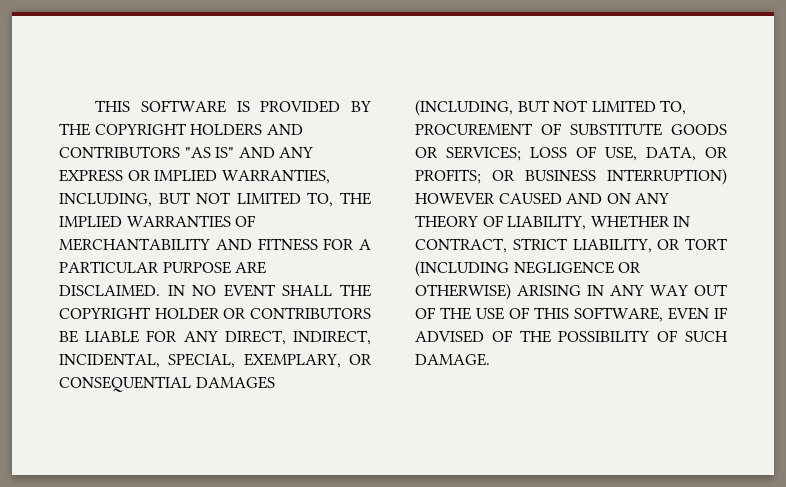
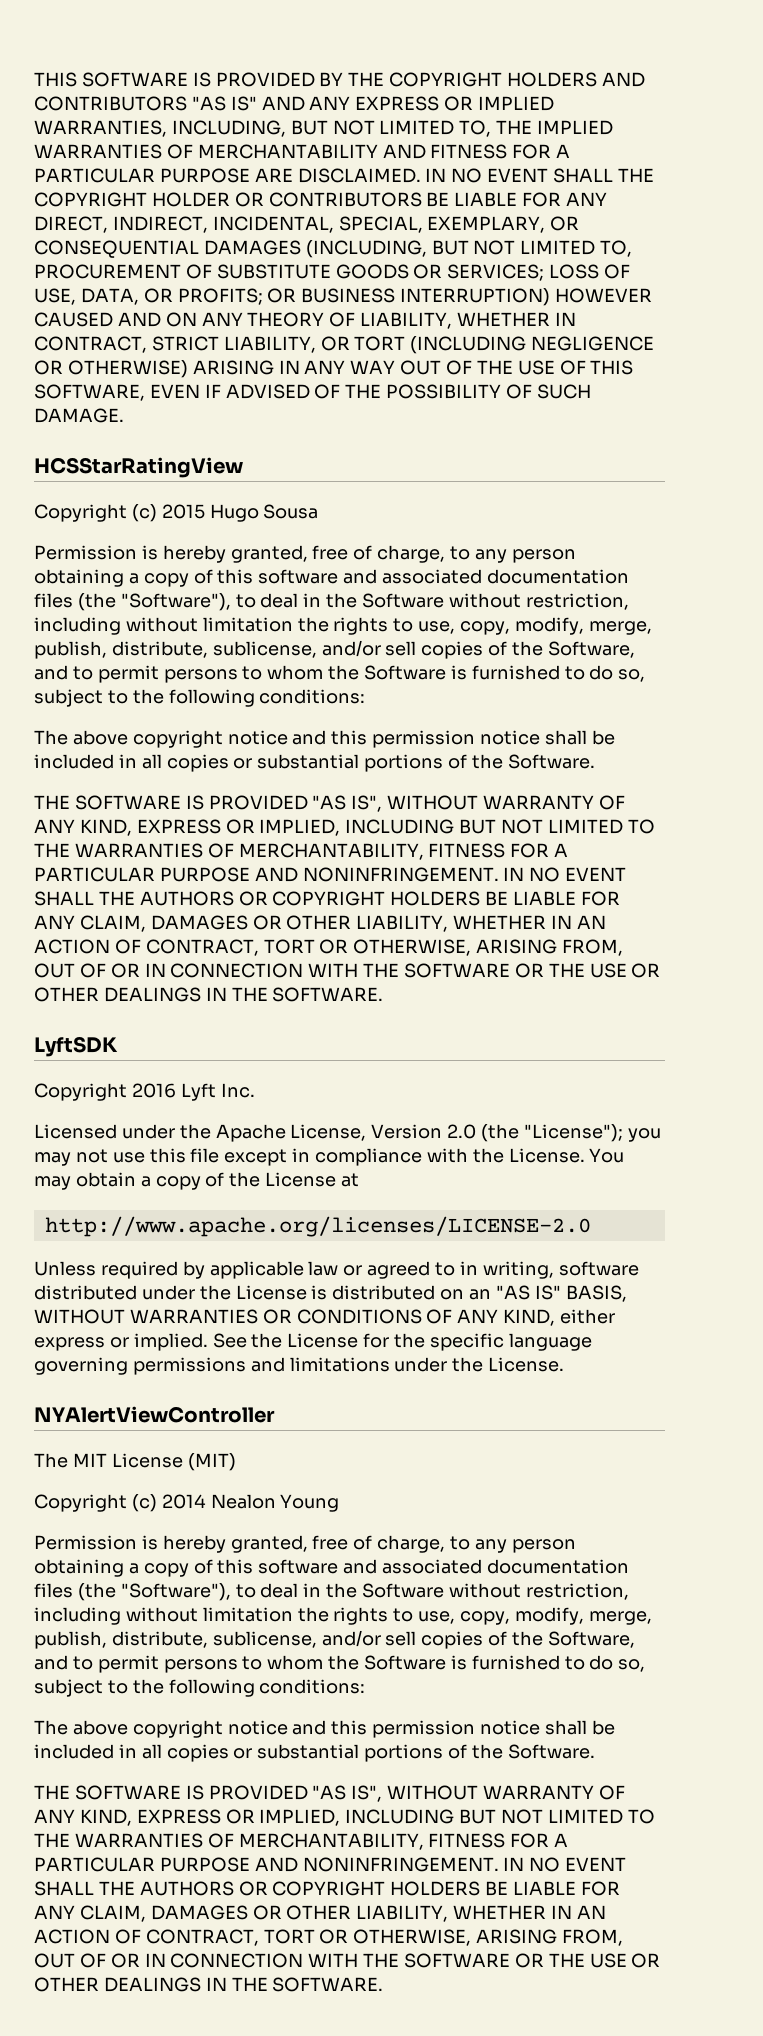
(490, 359) none -> [34,457,243,478] [34,504,319,522] [34,545,576,563] [34,569,629,587] [34,593,629,611] [34,617,652,635] [34,640,635,659] [34,665,646,683] [34,689,366,707] [34,730,615,748] [34,754,595,772] [34,795,625,812] [34,819,655,836] [34,843,569,860] [34,867,627,882] [34,891,620,906] [34,915,606,932] [34,939,624,956] [34,963,661,978] [34,987,384,1002] [34,1036,118,1057] [34,1083,255,1101] [34,1124,661,1142] [34,1148,625,1166] [34,1172,360,1190] [44,1216,591,1237] [34,1261,639,1279] [34,1285,627,1302] [34,1309,616,1326] [34,1333,592,1351] [34,1357,565,1375] [34,1406,275,1423] [34,1453,236,1471] [34,1494,340,1512] [34,1535,576,1553] [34,1559,629,1577] [34,1583,629,1601] [34,1607,652,1625] [34,1630,635,1649] [34,1655,646,1673] [34,1679,366,1697] [34,1720,615,1738] [34,1744,595,1762] [34,1785,625,1802] [34,1809,655,1826] [34,1833,569,1850] [34,1857,627,1872] [34,1881,620,1896] [34,1905,606,1922] [34,1929,624,1946] [34,1953,661,1968] [34,1977,384,1992] // HCSStarRatingView // Copyright (c) 2015 Hugo Sousa // Permission is hereby granted, free of charge, to any person obtaining a copy of this software and associated documentation files (the "Software"), to deal in the Software without restriction, including without limitation the rights to use, copy, modify, merge, publish, distribute, sublicense, and/or sell copies of the Software, and to permit persons to whom the Software is furnished to do so, subject to the following conditions: // The above copyright notice and this permission notice shall be included in all copies or substantial portions of the Software. // THE SOFTWARE IS PROVIDED "AS IS", WITHOUT WARRANTY OF ANY KIND, EXPRESS OR IMPLIED, INCLUDING BUT NOT LIMITED TO THE WARRANTIES OF MERCHANTABILITY, FITNESS FOR A PARTICULAR PURPOSE AND NONINFRINGEMENT. IN NO EVENT SHALL THE AUTHORS OR COPYRIGHT HOLDERS BE LIABLE FOR ANY CLAIM, DAMAGES OR OTHER LIABILITY, WHETHER IN AN ACTION OF CONTRACT, TORT OR OTHERWISE, ARISING FROM, OUT OF OR IN CONNECTION WITH THE SOFTWARE OR THE USE OR OTHER DEALINGS IN THE SOFTWARE. // LyftSDK // Copyright 2016 Lyft Inc. // Licensed under the Apache License, Version 2.0 (the "License"); you may not use this file except in compliance with the License. You may obtain a copy of the License at // http://www.apache.org/licenses/LICENSE-2.0 // Unless required by applicable law or agreed to in writing, software distributed under the License is distributed on an "AS IS" BASIS, WITHOUT WARRANTIES OR CONDITIONS OF ANY KIND, either express or implied. See the License for the specific language governing permissions and limitations under the License. // NYAlertViewController // The MIT License (MIT) // Copyright (c) 2014 Nealon Young // Permission is hereby granted, free of charge, to any person obtaining a copy of this software and associated documentation files (the "Software"), to deal in the Software without restriction, including without limitation the rights to use, copy, modify, merge, publish, distribute, sublicense, and/or sell copies of the Software, and to permit persons to whom the Software is furnished to do so, subject to the following conditions: // The above copyright notice and this permission notice shall be included in all copies or substantial portions of the Software. // THE SOFTWARE IS PROVIDED "AS IS", WITHOUT WARRANTY OF ANY KIND, EXPRESS OR IMPLIED, INCLUDING BUT NOT LIMITED TO THE WARRANTIES OF MERCHANTABILITY, FITNESS FOR A PARTICULAR PURPOSE AND NONINFRINGEMENT. IN NO EVENT SHALL THE AUTHORS OR COPYRIGHT HOLDERS BE LIABLE FOR ANY CLAIM, DAMAGES OR OTHER LIABILITY, WHETHER IN AN ACTION OF CONTRACT, TORT OR OTHERWISE, ARISING FROM, OUT OF OR IN CONNECTION WITH THE SOFTWARE OR THE USE OR OTHER DEALINGS IN THE SOFTWARE.

